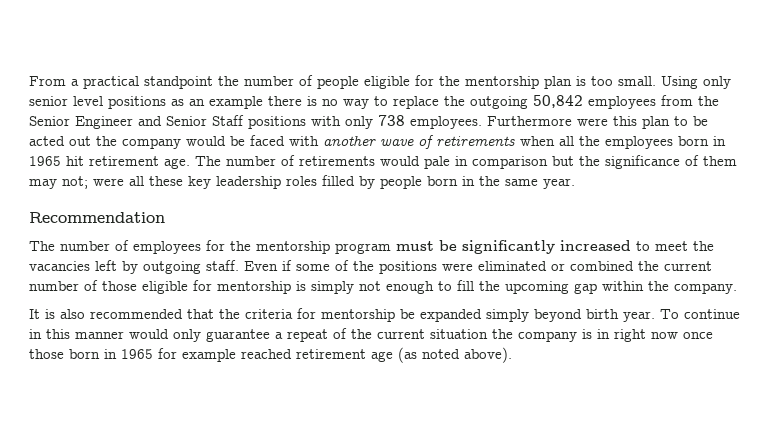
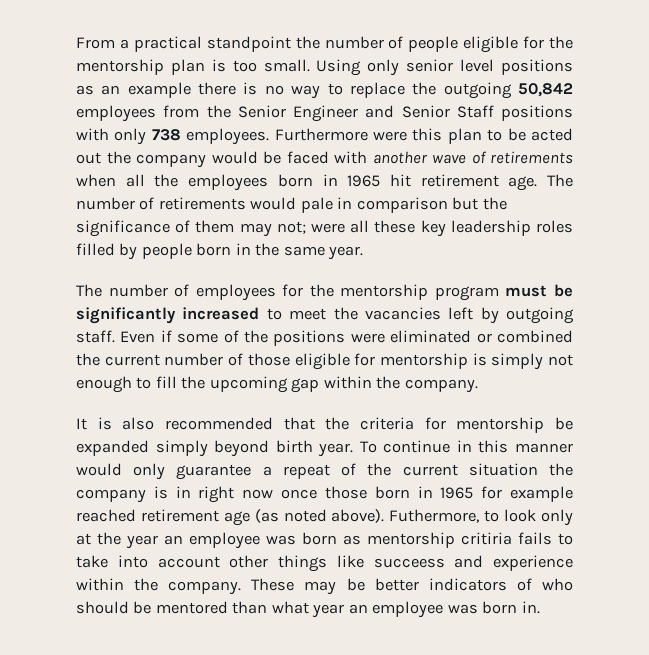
[29,212,165,223] // Recommendation -> (364, 253) none
(512, 355) none -> [389,509,574,526] [76,532,573,549] [76,555,573,572] [76,578,573,595] [76,601,540,618] Futhermore, to look only at the year an employee was born as mentorship critiria fails to take into account other things like succeess and experience within the company. These may be better indicators of who should be mentored than what year an employee was born in.

